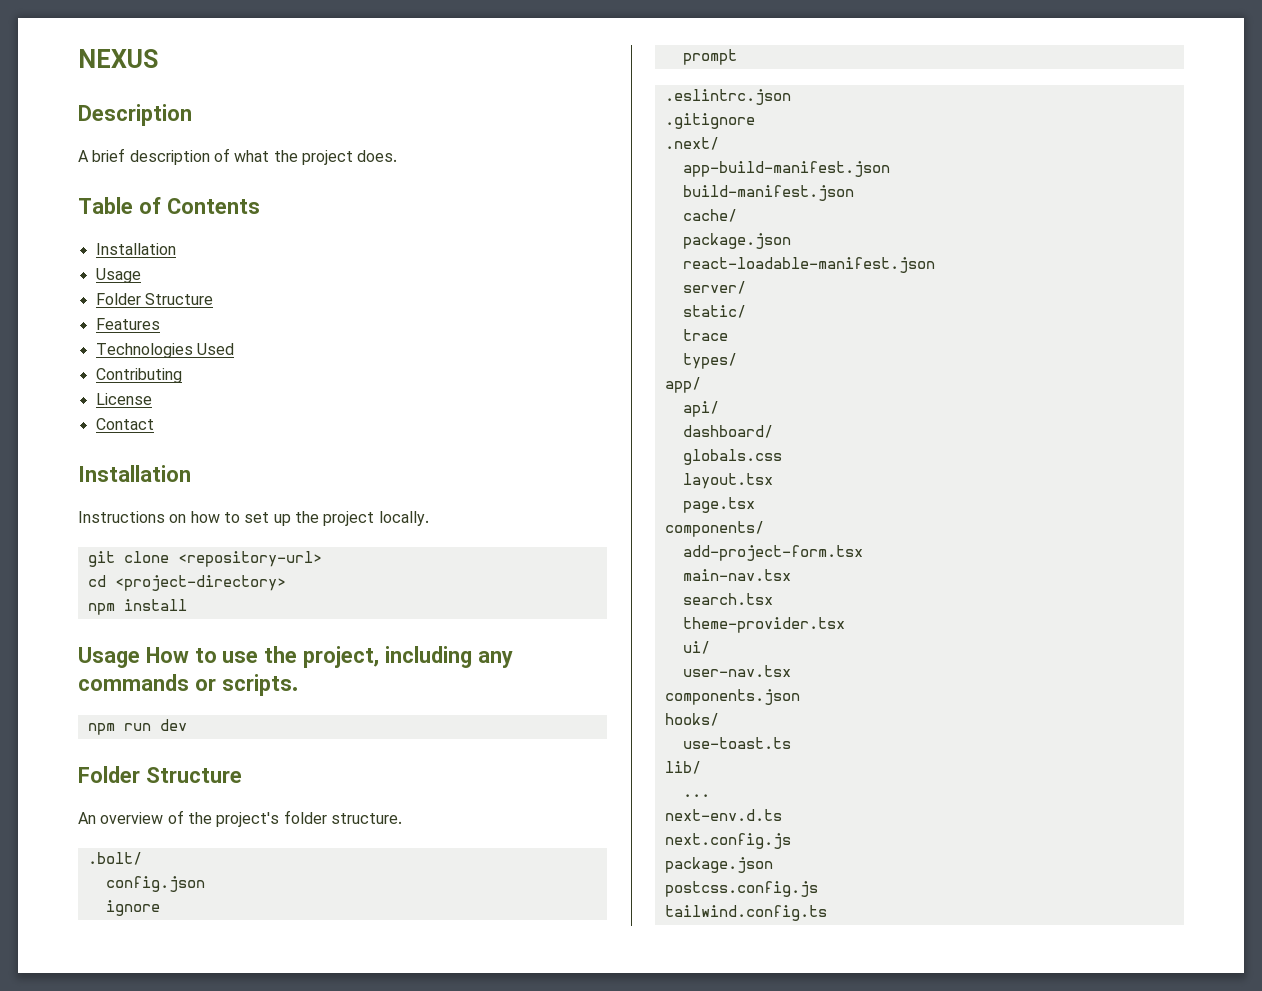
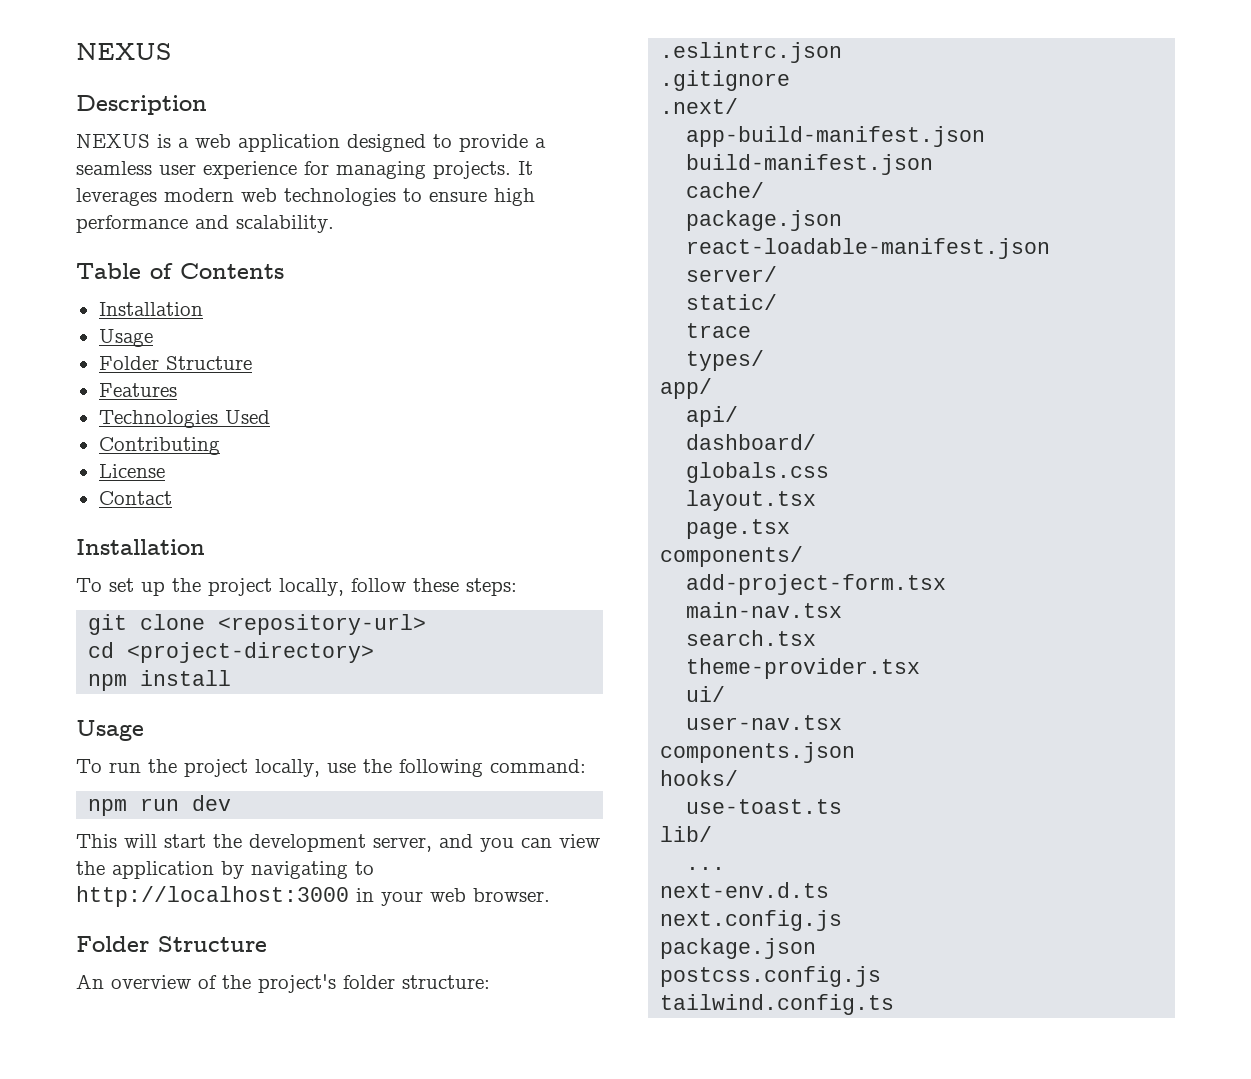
[78,148,398,165] A brief description of what the project does. -> [76,134,546,152] [76,161,533,179] [76,188,535,206] [76,215,334,233] NEXUS is a web application designed to provide a seamless user experience for managing projects. It leverages modern web technologies to ensure high performance and scalability.
[78,511,429,526] Instructions on how to set up the project locally. -> [76,578,517,596] To set up the project locally, follow these steps:
[145,646,513,668] [78,674,298,696] [87,719,187,735] How to use the project, including any commands or scripts. // npm run dev -> [76,759,586,777] [88,795,232,816] [76,834,600,852] [76,861,374,879] [76,886,550,907] // To run the project locally, use the following command: // npm run dev // This will start the development server, and you can view the application by navigating to http://localhost:3000 in your web browser.
[330,813,402,824] [87,852,142,865] [105,876,205,892] [105,900,160,916] [682,49,737,65] structure. // .bolt/ // config.json // ignore // prompt -> [402,975,490,989] structure:

